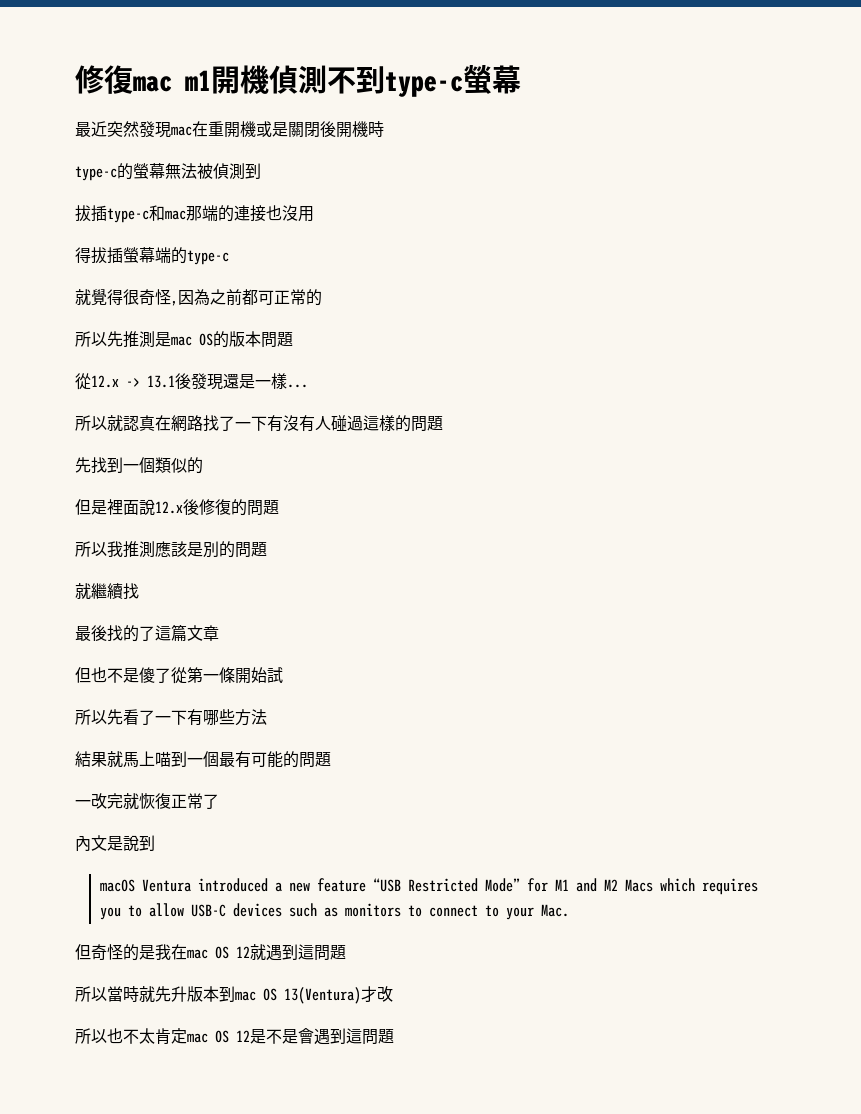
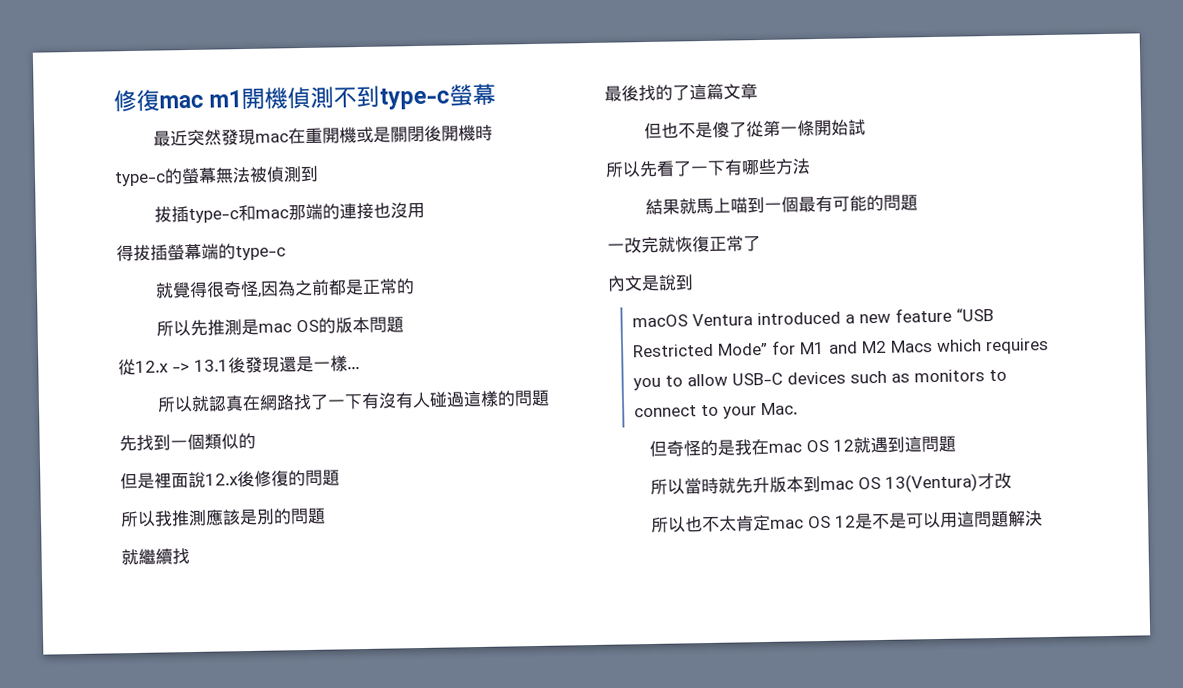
[258,290,274,305] 可 -> [344,278,364,296] 是
[298,1028,394,1045] 會遇到這問題 -> [905,510,1043,529] 可以用這問題解決

